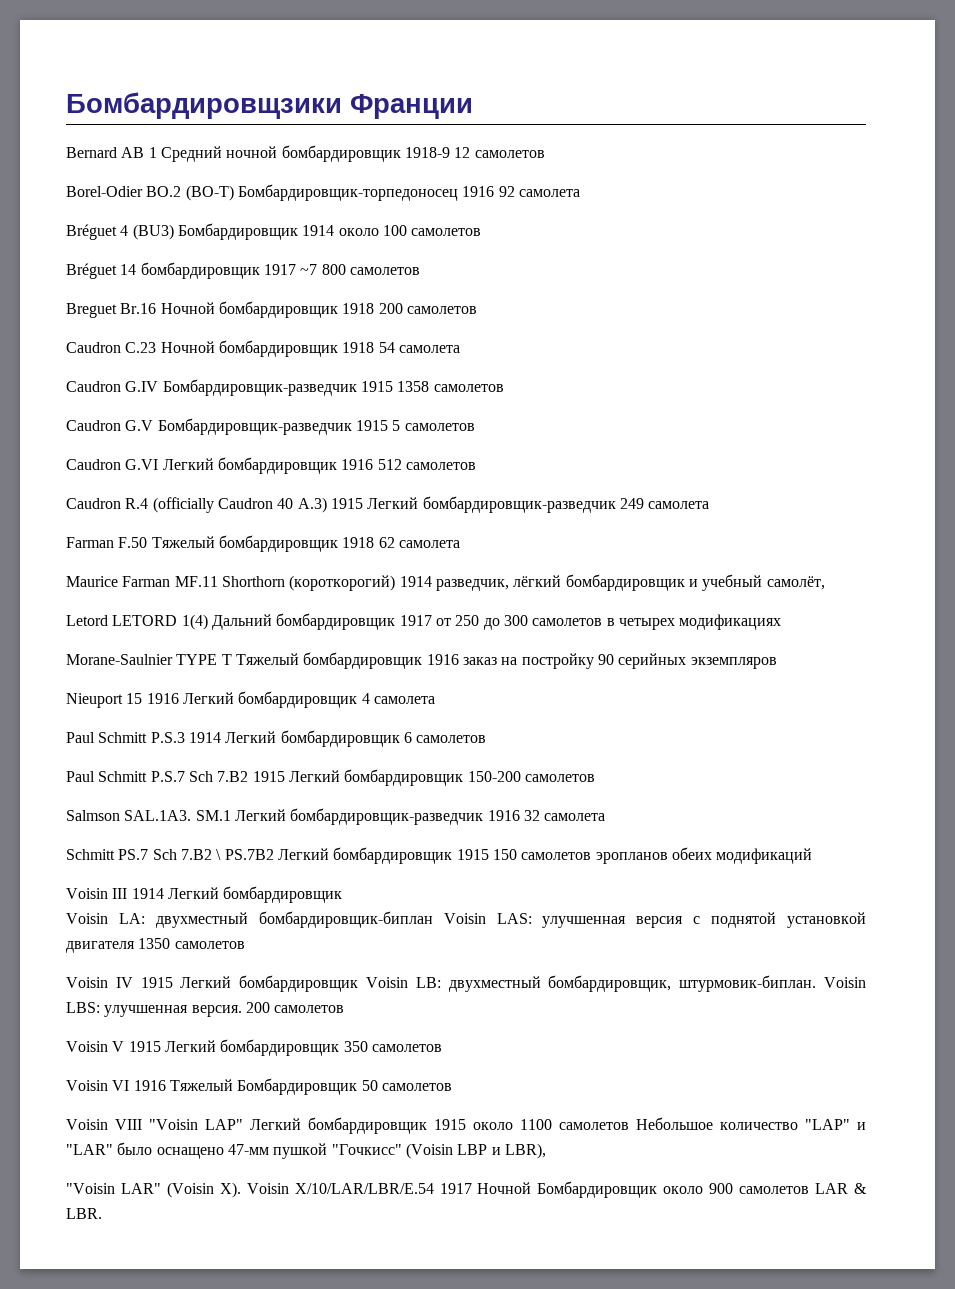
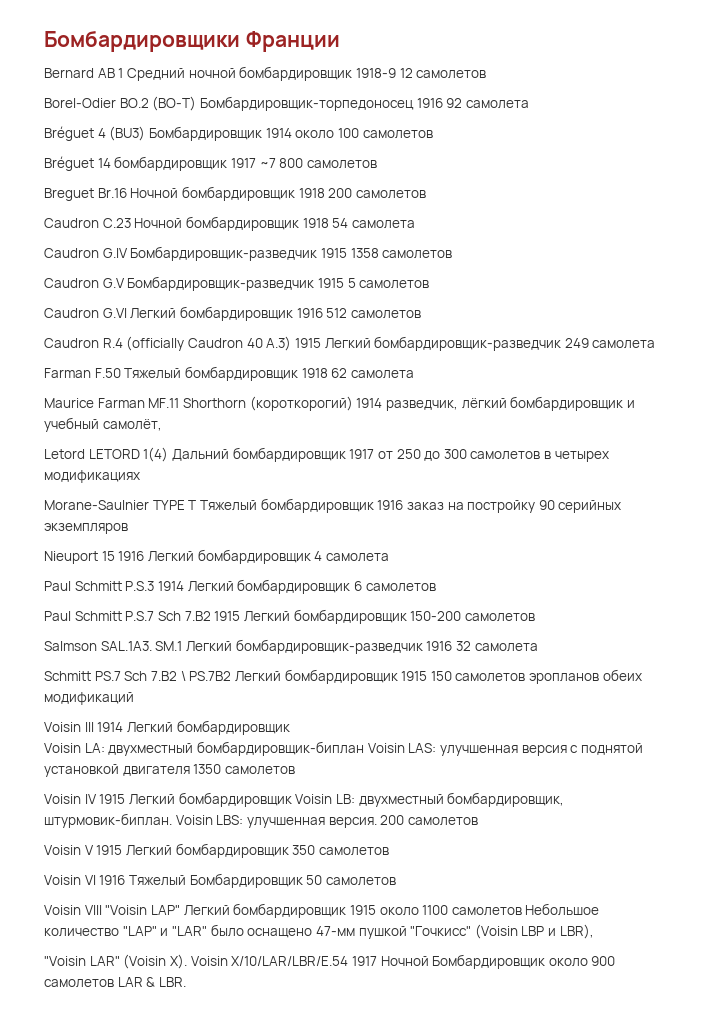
[66,92,342,119] Бомбардировщзики -> [44,31,240,52] Бомбардировщики

